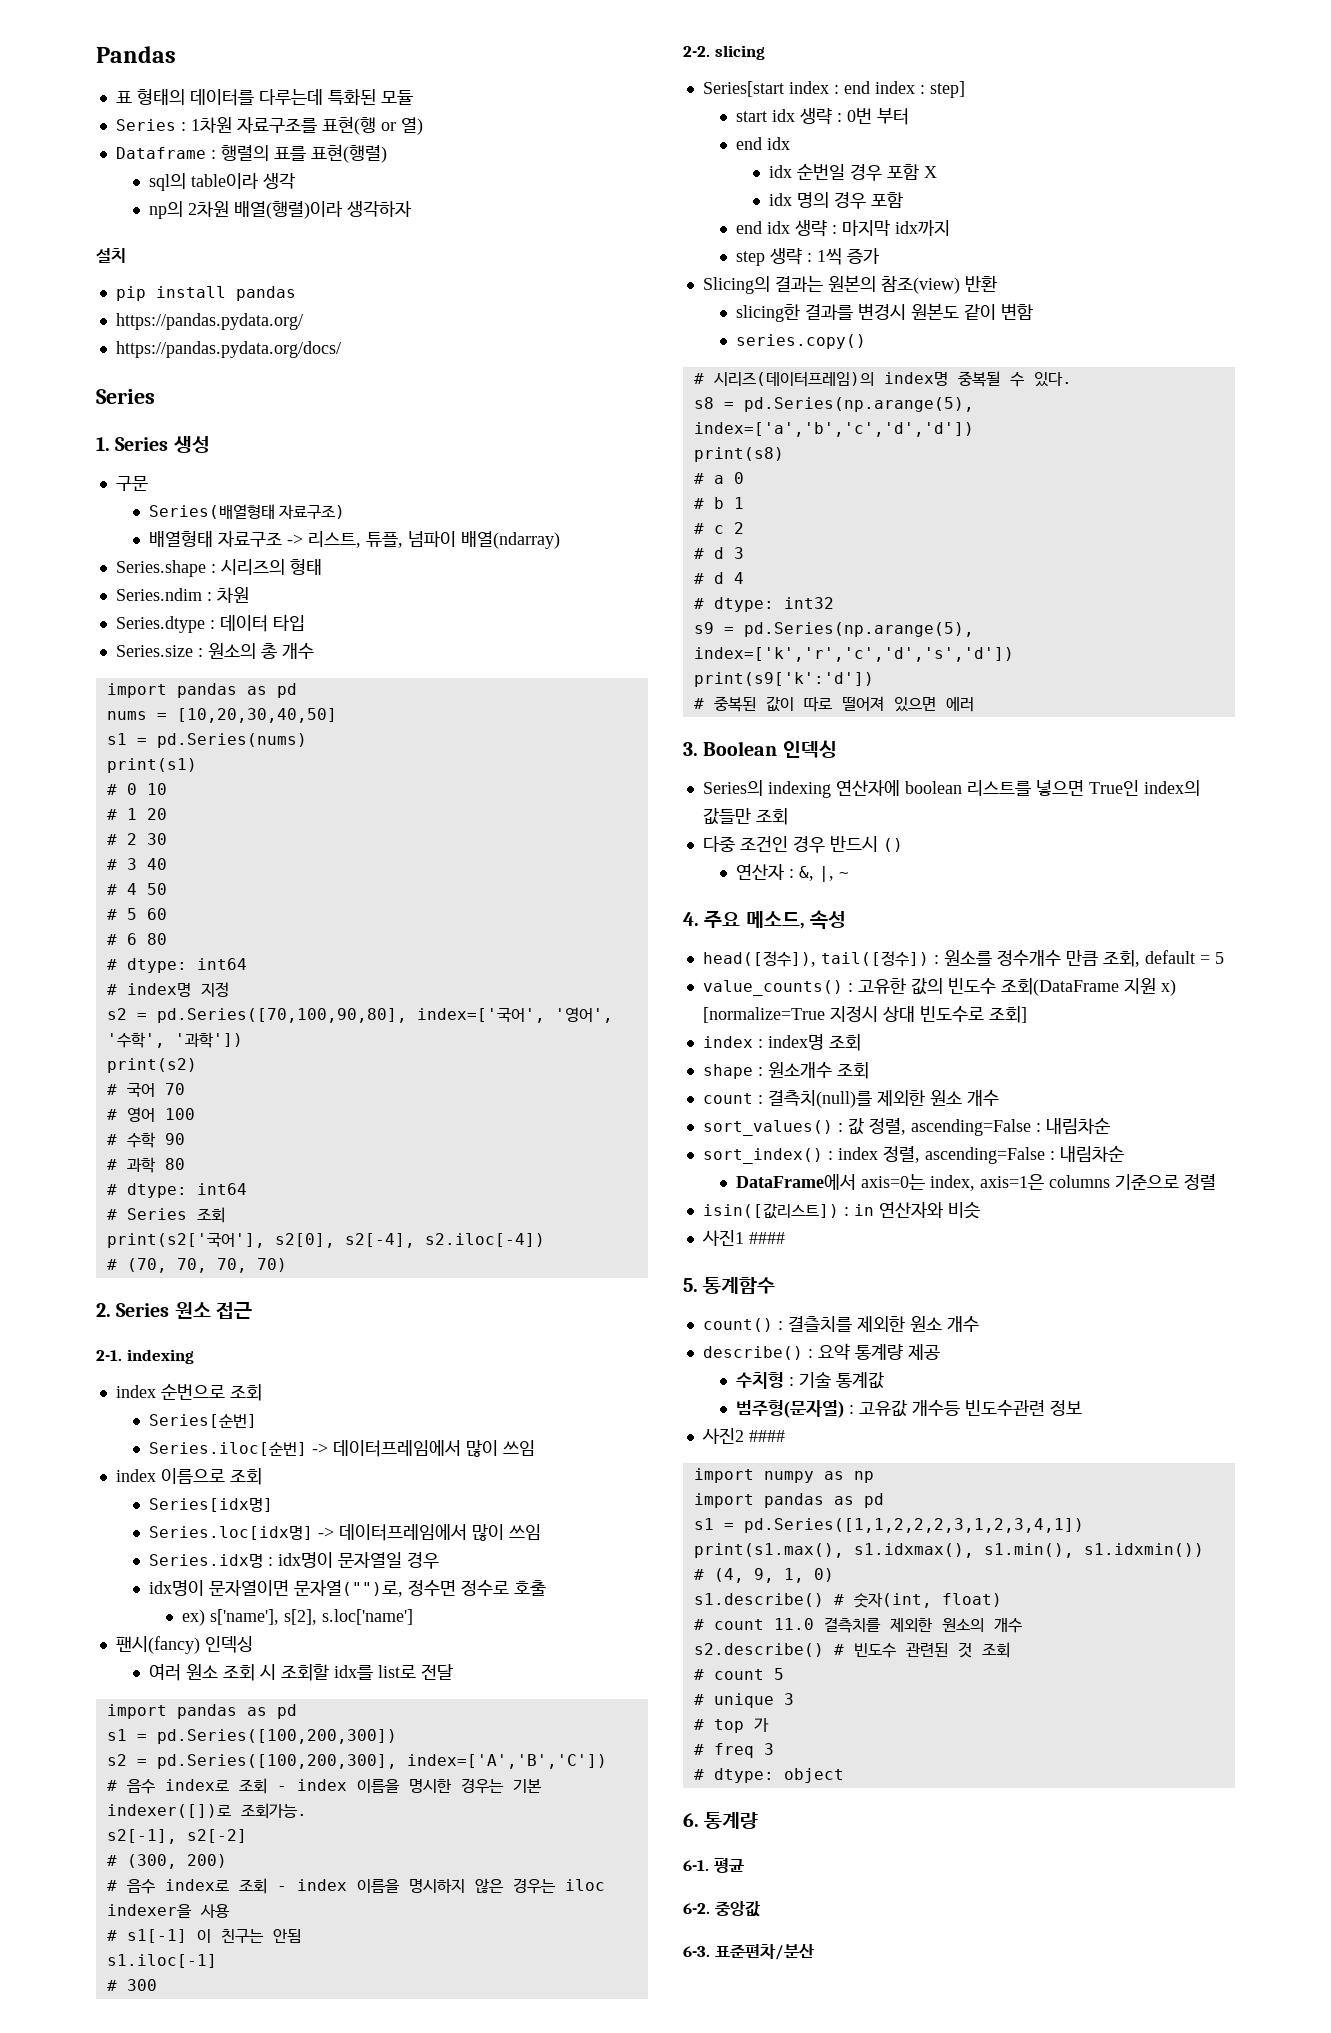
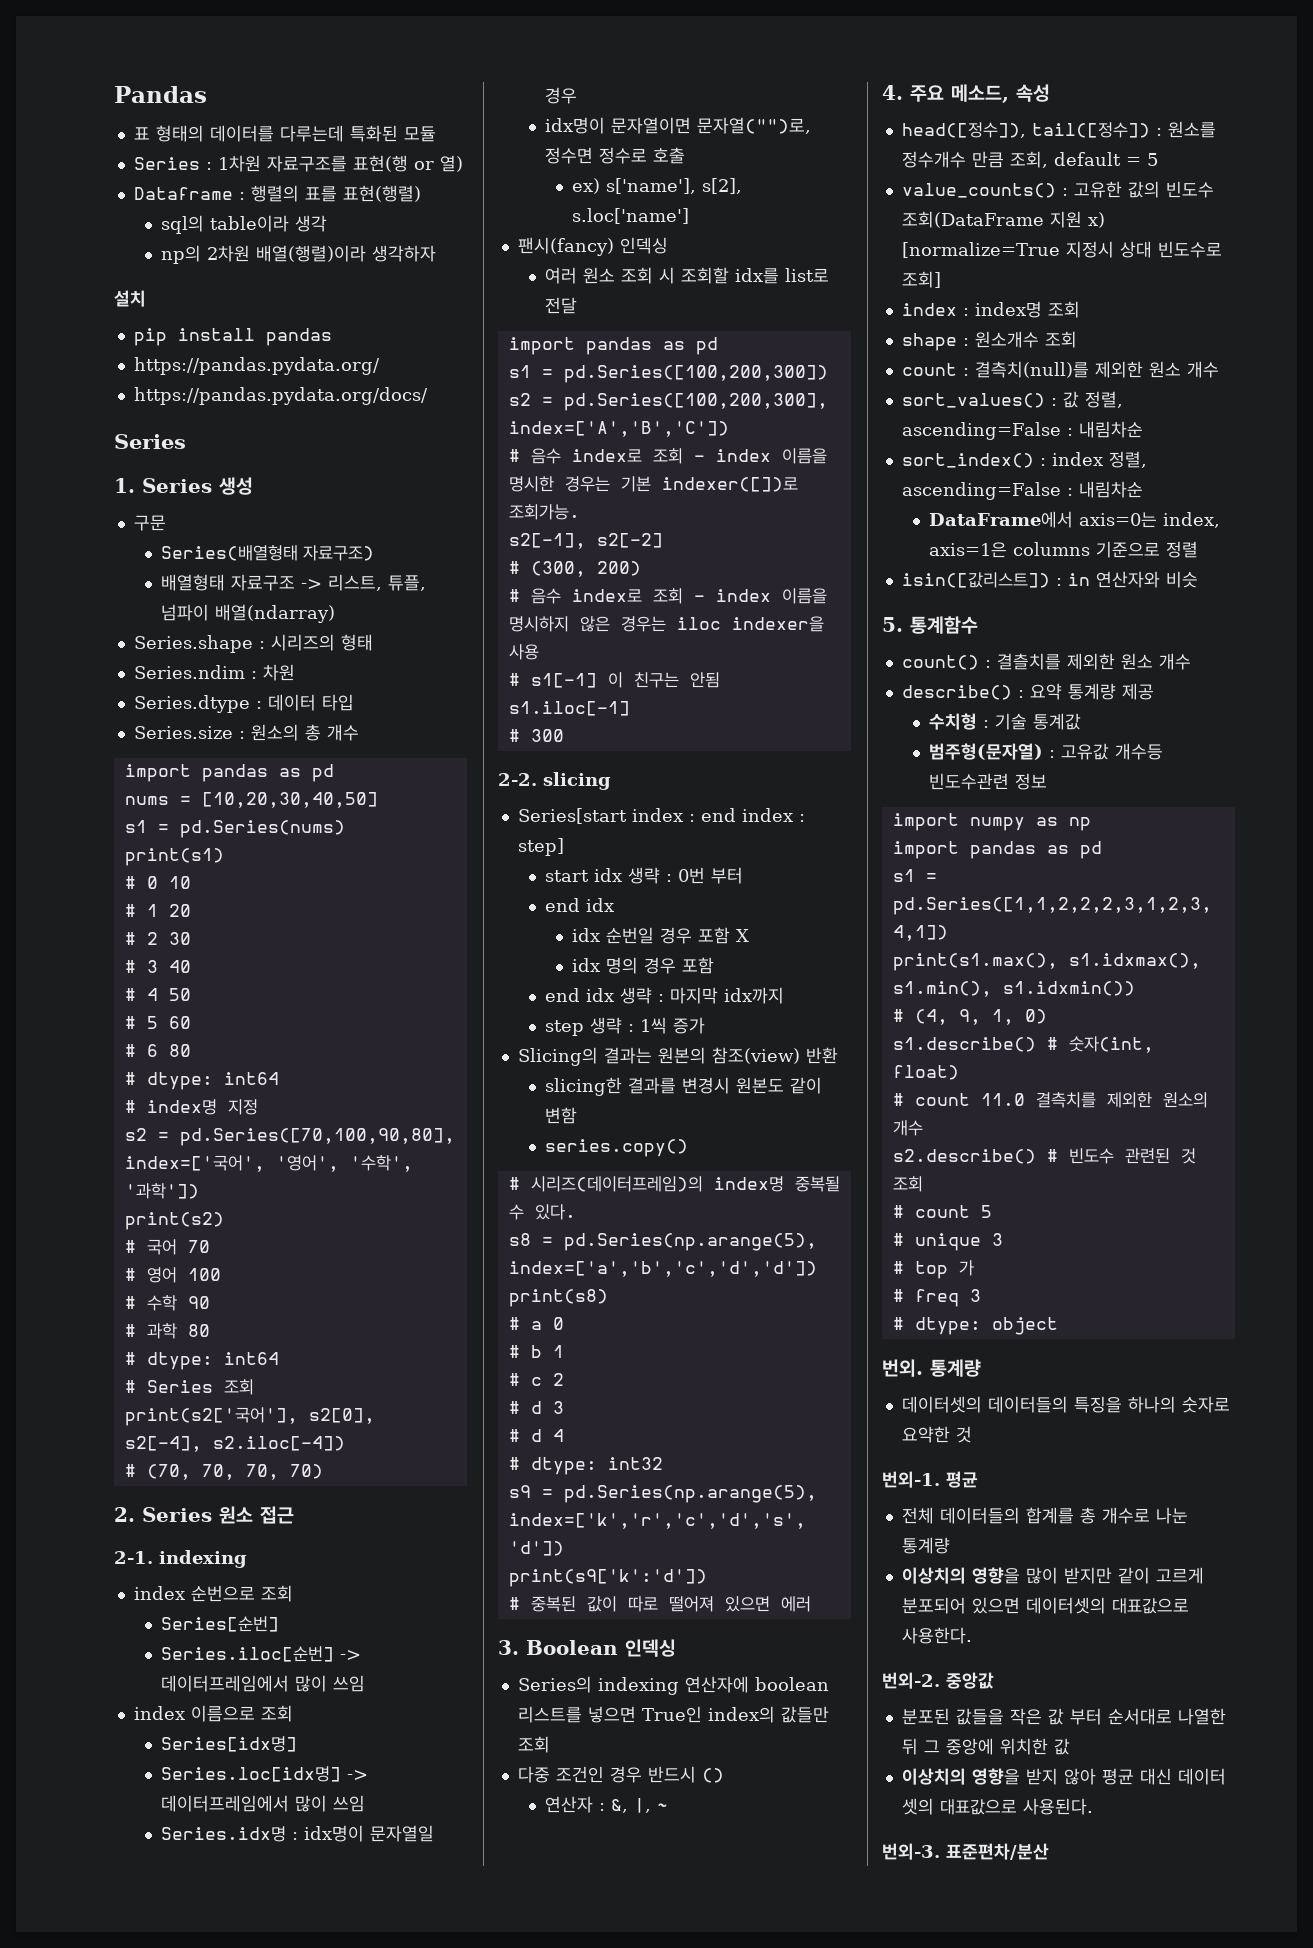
[701,1230,785,1246] // 사진1 #### -> (1198, 579) none
[701,1428,785,1444] // 사진2 #### -> (1048, 781) none
[683,1812,759,1829] [683,1858,745,1873] [683,1901,761,1917] [683,1946,710,1957] 6. 통계량 // 6-1. 평균 // 6-2. 중앙값 // 6-3. -> [882,1359,981,1377] [901,1396,1230,1413] [901,1426,972,1443] [882,1471,978,1488] [901,1507,1188,1524] [901,1537,950,1554] [901,1567,1204,1584] [901,1597,1189,1614] [901,1627,972,1644] [882,1672,994,1689] [901,1708,1226,1725] [901,1738,1070,1755] [901,1768,1226,1785] [901,1798,1093,1815] [882,1843,940,1860] 번외. 통계량 // 데이터셋의 데이터들의 특징을 하나의 숫자로 요약한 것 // 번외-1. 평균 // 전체 데이터들의 합계를 총 개수로 나눈 통계량 // 이상치의 영향을 많이 받지만 같이 고르게 분포되어 있으면 데이터셋의 대표값으로 사용한다. // 번외-2. 중앙값 // 분포된 값들을 작은 값 부터 순서대로 나열한 뒤 그 중앙에 위치한 값 // 이상치의 영향을 받지 않아 평균 대신 데이터 셋의 대표값으로 사용된다. // 번외-3.

